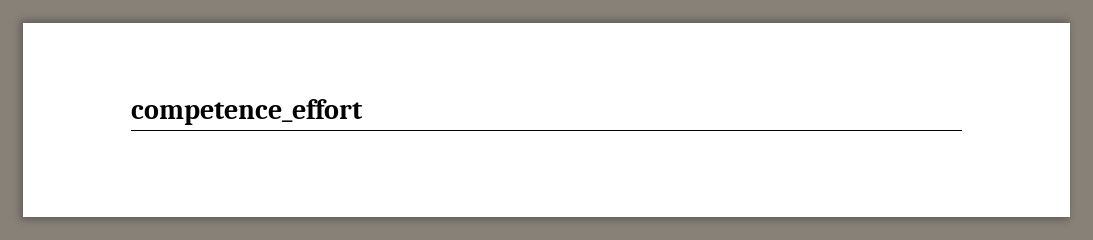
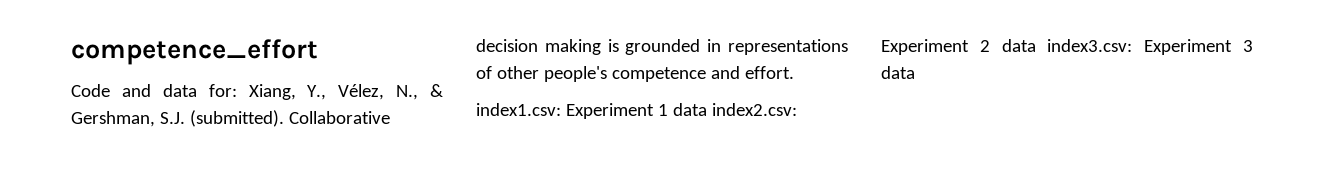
(363, 112) none -> [71,84,443,100] [71,110,390,127] [476,39,848,55] [476,66,794,82] [476,103,797,119] [881,39,1253,55] [881,66,915,79] // Code and data for: Xiang, Y., Vélez, N., & Gershman, S.J. (submitted). Collaborative decision making is grounded in representations of other people's competence and effort. // index1.csv: Experiment 1 data index2.csv: Experiment 2 data index3.csv: Experiment 3 data

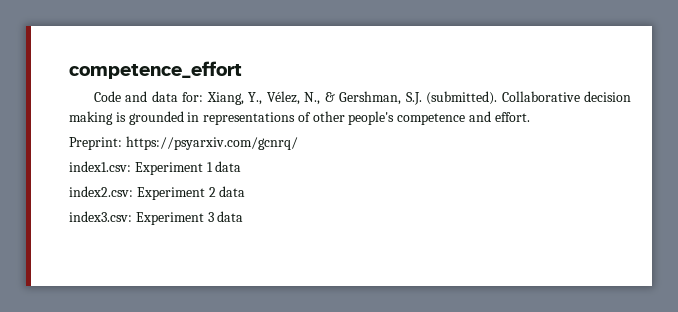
(794, 72) none -> [69,136,298,150] // Preprint: https://psyarxiv.com/gcnrq/
(707, 109) none -> (242, 166) //
(1036, 45) none -> (246, 191) //

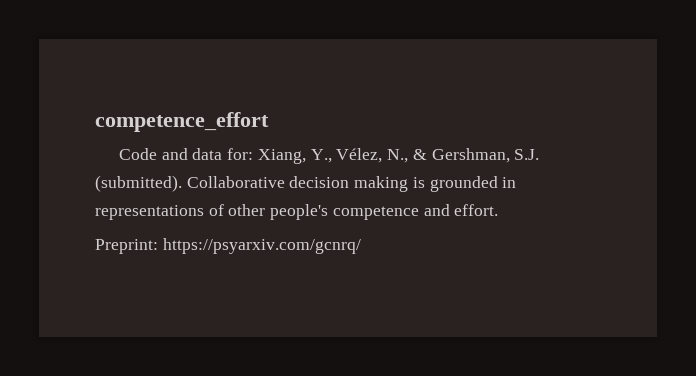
[69,161,242,175] [69,186,246,200] [69,211,244,225] // index1.csv: Experiment 1 data // index2.csv: Experiment 2 data // index3.csv: Experiment 3 data -> (361, 246) none

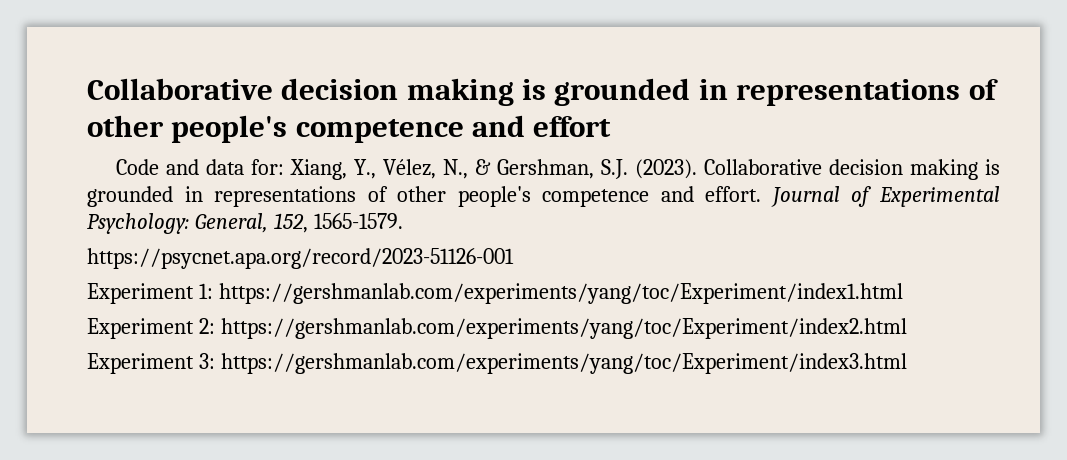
[95,112,269,132] competence_effort -> [87,78,998,106] [87,115,612,143] Collaborative decision making is grounded in representations of other people's competence and effort
[95,175,182,192] (submitted). -> [634,159,697,179] (2023).
[95,238,361,254] // Preprint: https://psyarxiv.com/gcnrq/ -> [770,186,1000,207] [87,213,403,234] [87,248,514,269] [87,283,903,304] [87,318,907,339] [87,353,907,374] Journal of Experimental Psychology: General, 152, 1565-1579. // https://psycnet.apa.org/record/2023-51126-001 // Experiment 1: https://gershmanlab.com/experiments/yang/toc/Experiment/index1.html // Experiment 2: https://gershmanlab.com/experiments/yang/toc/Experiment/index2.html // Experiment 3: https://gershmanlab.com/experiments/yang/toc/Experiment/index3.html

